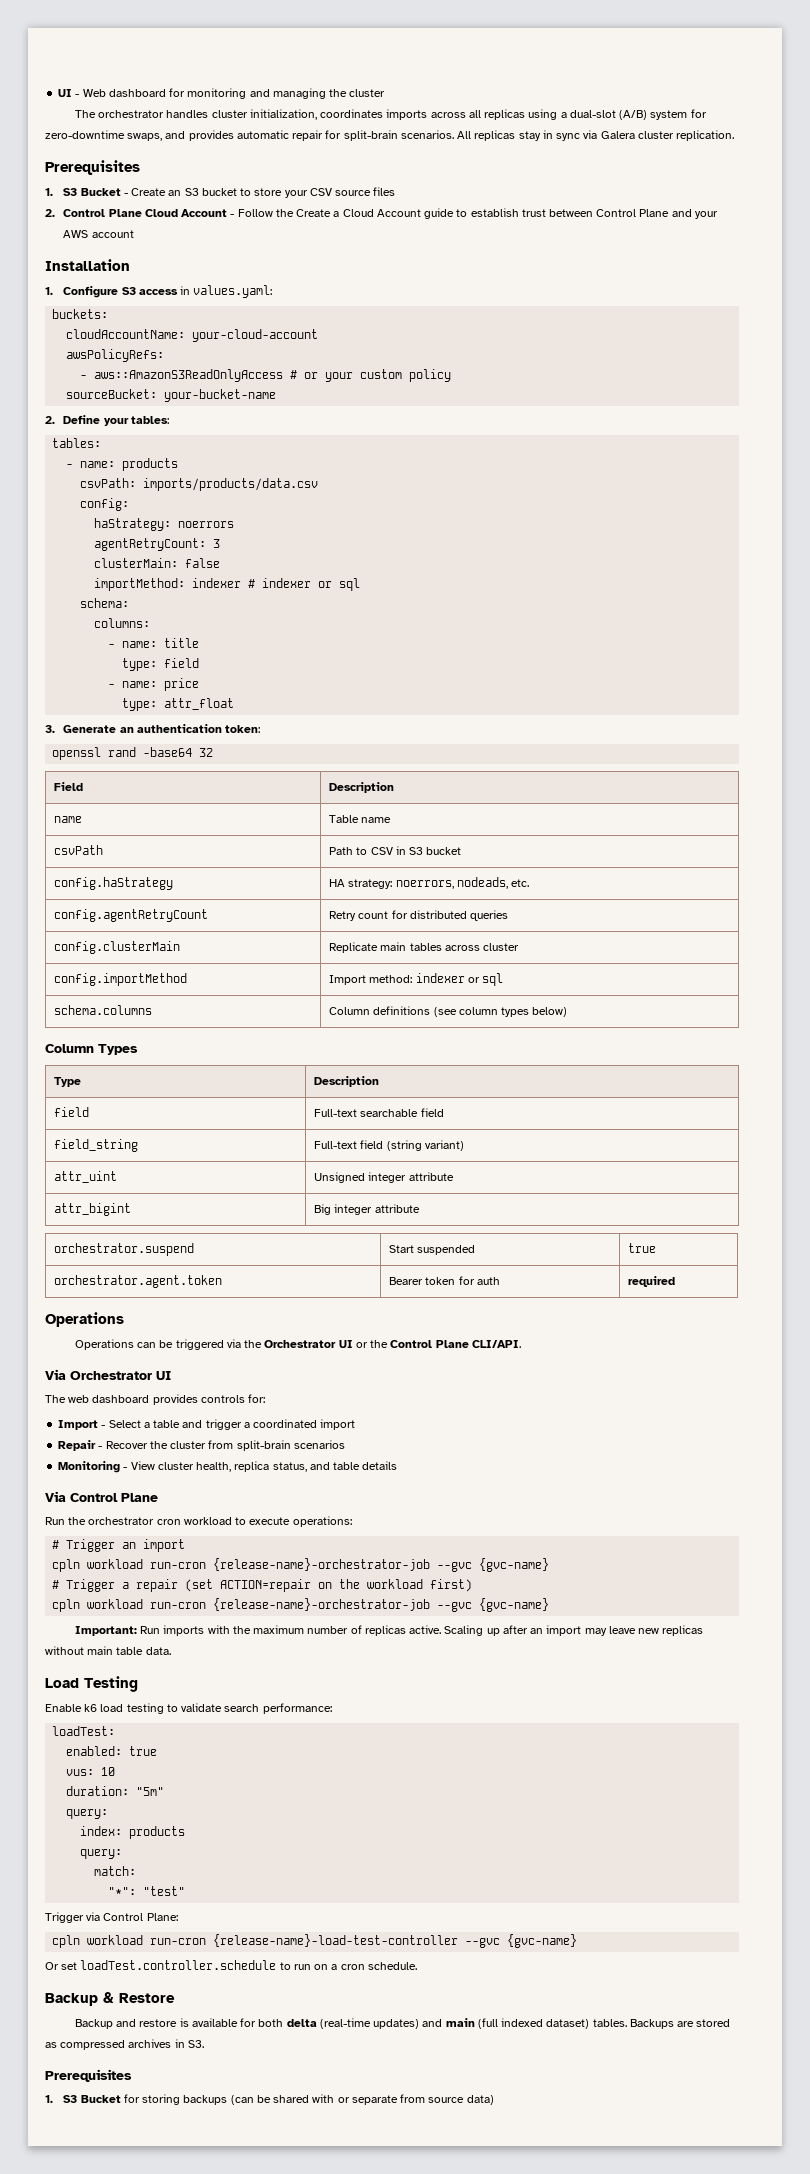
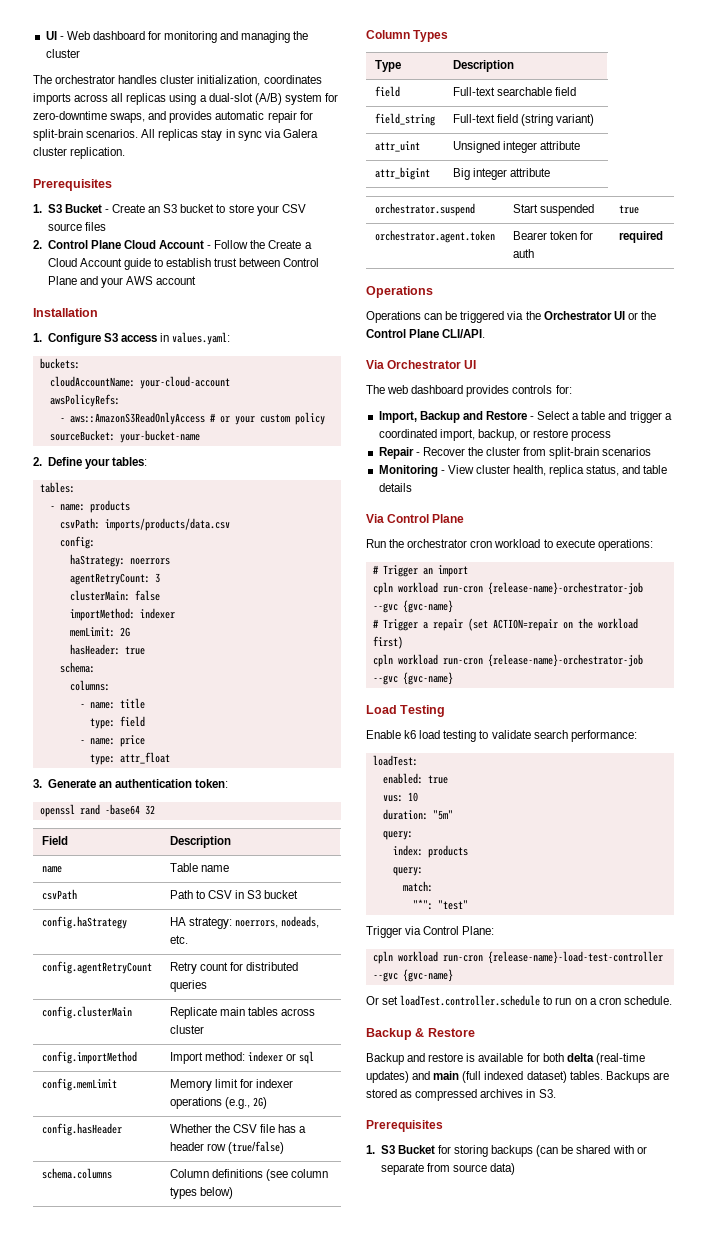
[248,578,361,591] # indexer or sql -> [69,627,130,637] [69,644,145,655] // memLimit: 2G // hasHeader: true
(504, 979) none -> [41,1078,117,1091] [169,1079,294,1091] [169,1097,268,1109] [41,1123,122,1136] [169,1124,307,1133] [169,1141,285,1154] // config.memLimit | Memory limit for indexer operations (e.g., 2G) // config.hasHeader | Whether the CSV file has a header row (true/false)
[58,1420,99,1430] Import -> [378,411,527,423] Import, Backup and Restore
[320,1419,356,1430] import -> [439,429,612,441] import, backup, or restore process
[74,1625,704,1636] [45,1646,171,1655] // Important: Run imports with the maximum number of replicas active. Scaling up after an import may leave new replicas without main table data. -> (453, 678) none

